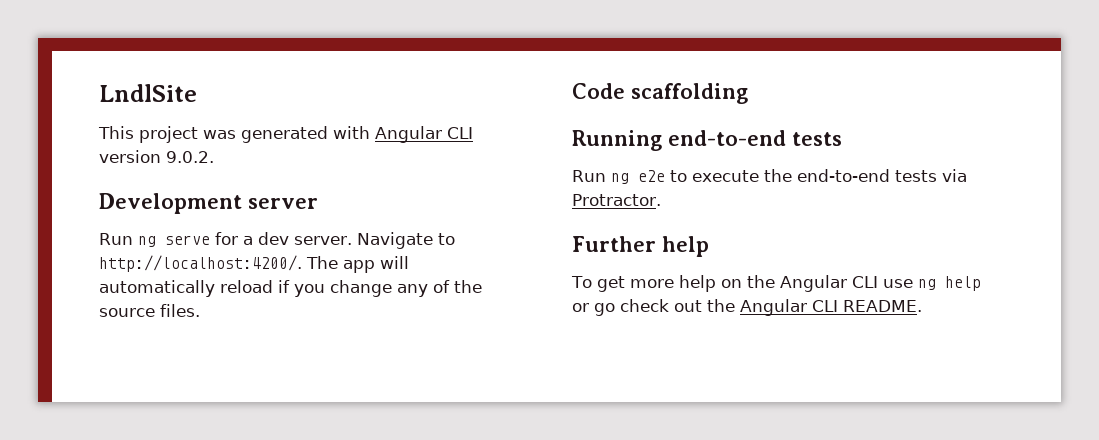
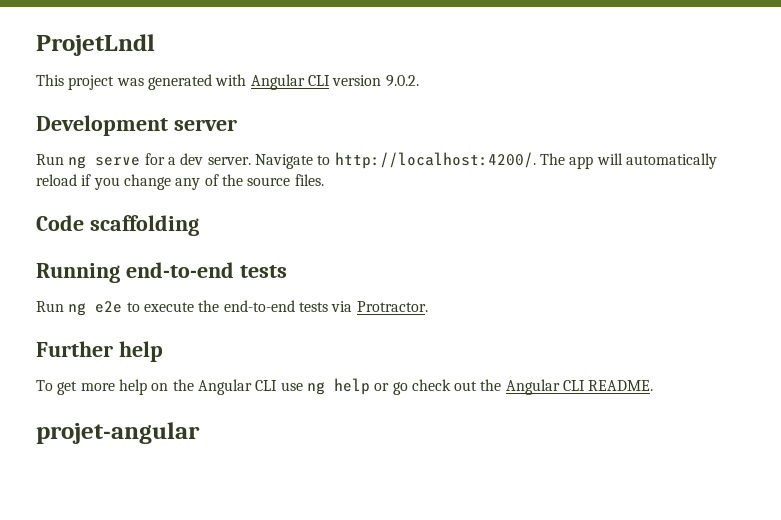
[99,84,197,102] LndlSite -> [36,34,155,56] ProjetLndl
(922, 306) none -> [36,422,200,444] // projet-angular

